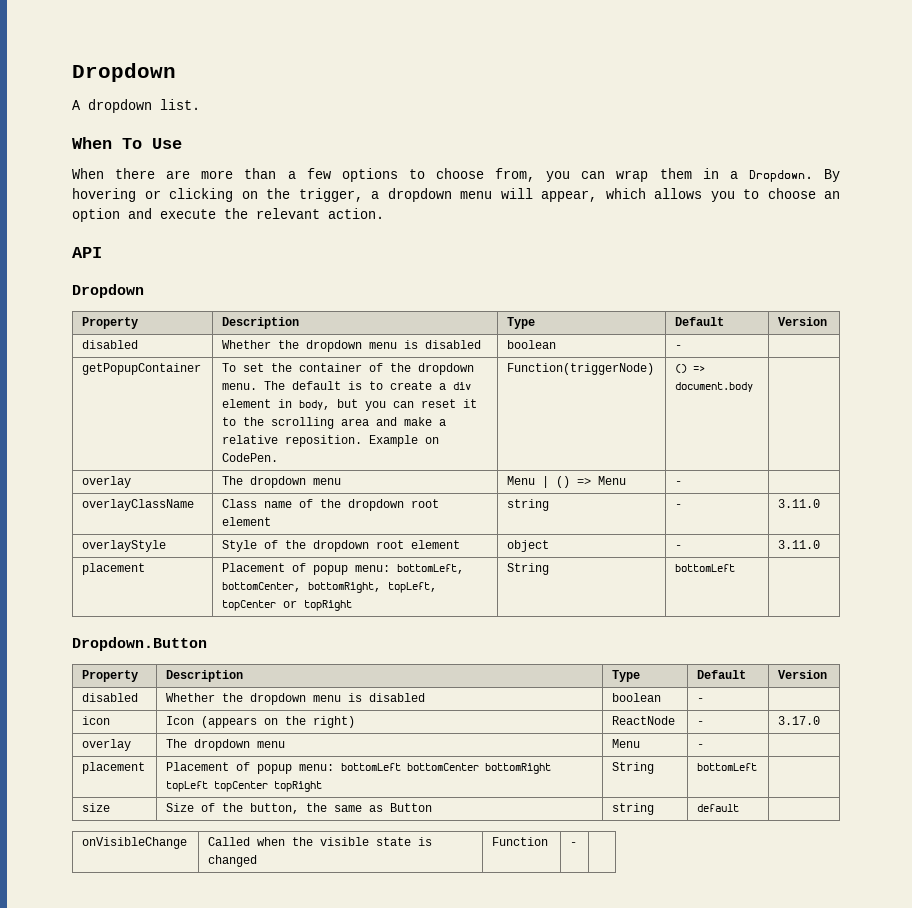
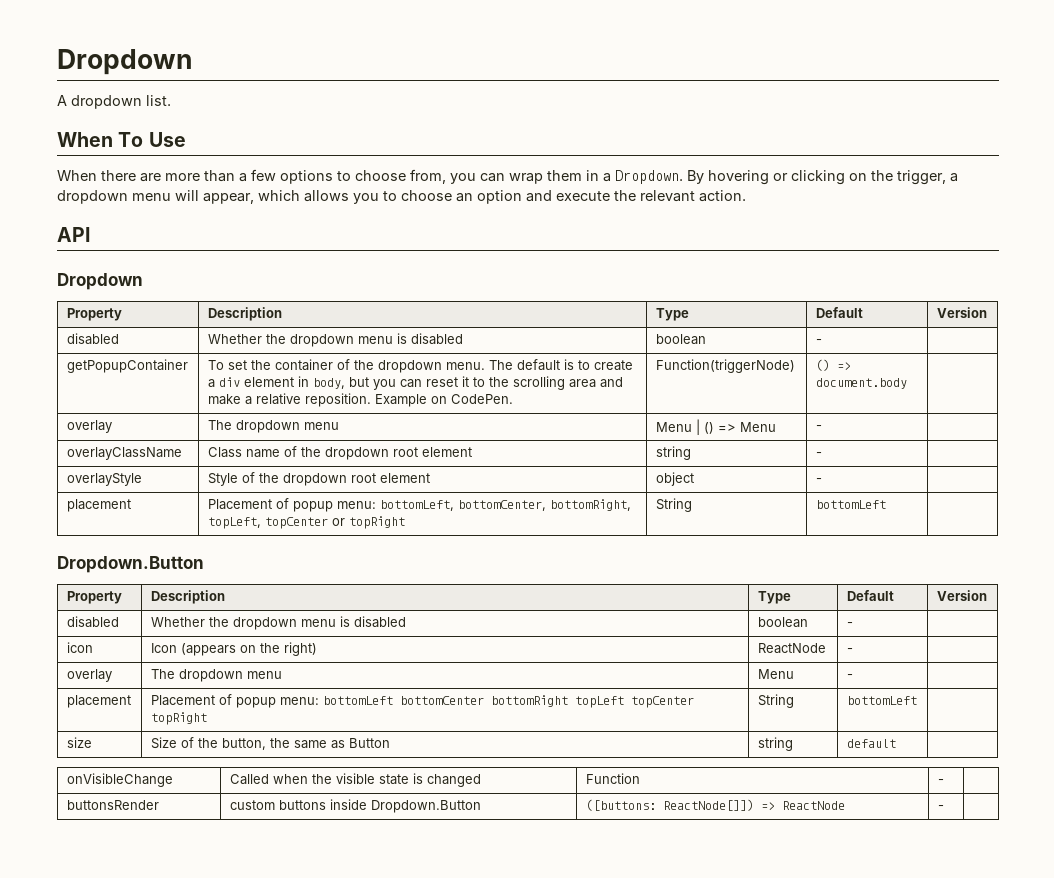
[778,499,821,508] 3.11.0 -> (822, 454) none
[778,540,821,549] 3.11.0 -> (822, 480) none
[778,716,821,725] 3.17.0 -> (853, 650) none
(578, 844) none -> [66,800,159,810] [229,799,481,813] [585,799,845,811] [937,805,944,810] // buttonsRender | custom buttons inside Dropdown.Button | ([buttons: ReactNode[]]) => ReactNode | - |

